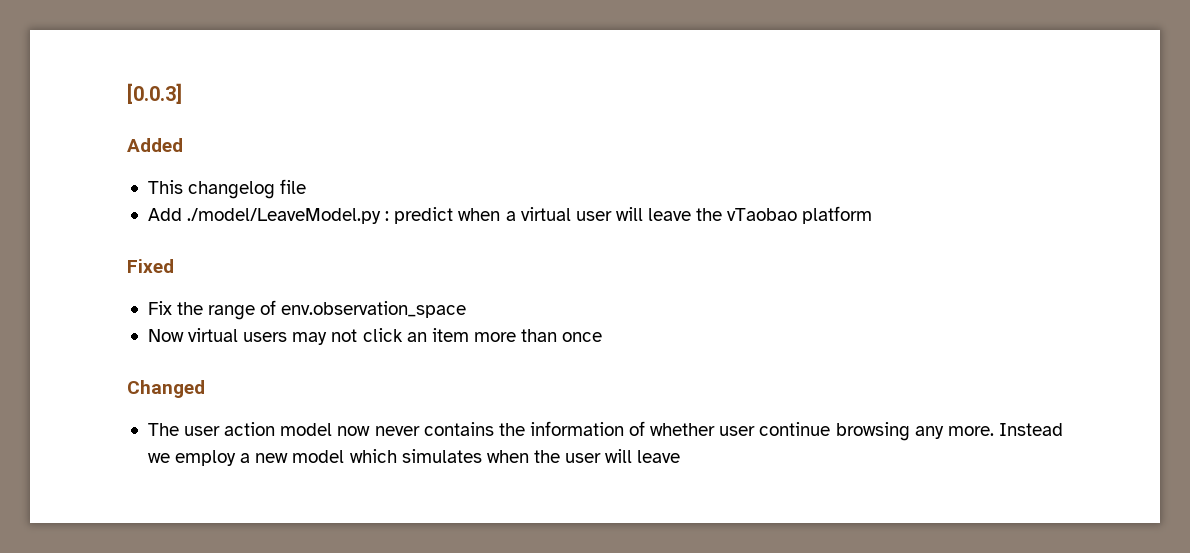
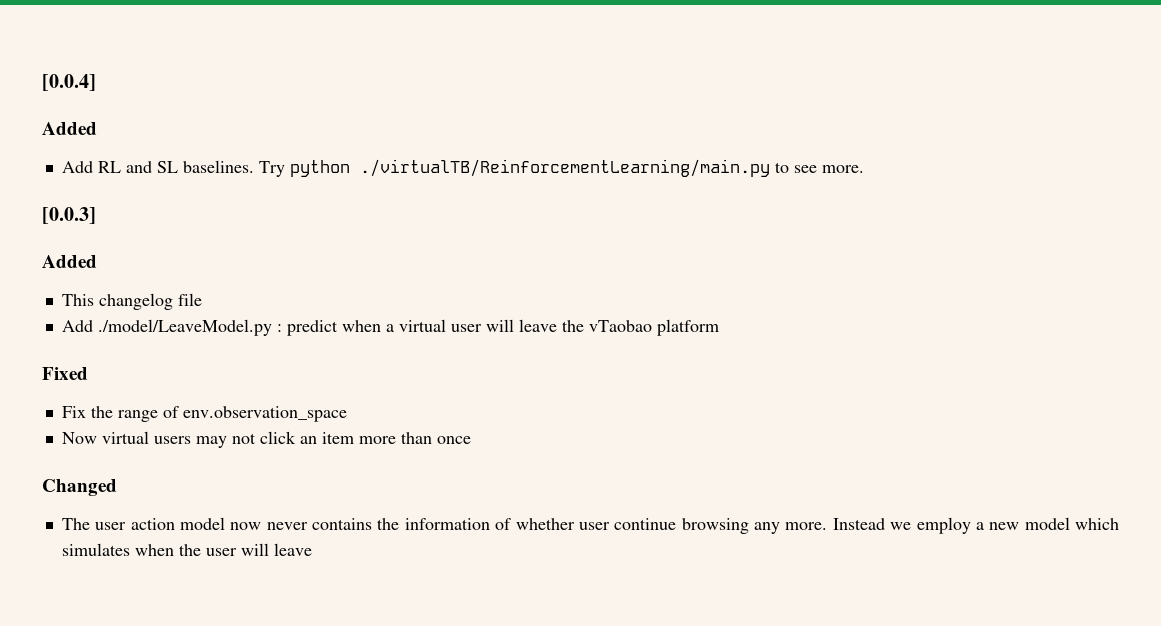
(127, 93) none -> [42,74,96,91] [42,122,97,135] [61,159,864,177] [0.0.4] // Added // Add RL and SL baselines. Try python ./virtualTB/ReinforcementLearning/main.py to see more. //

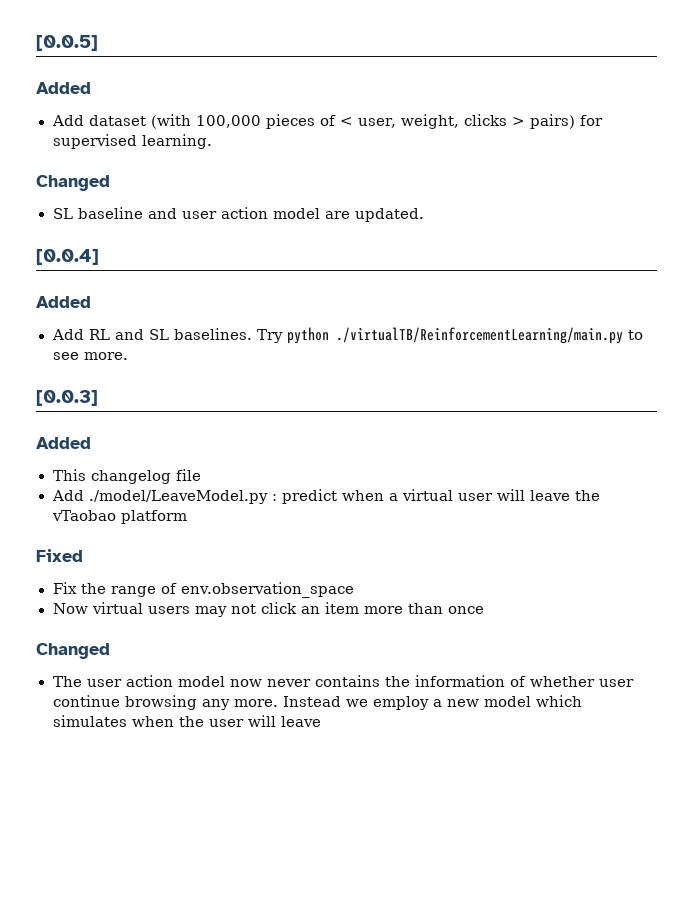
(42, 82) none -> [36,35,98,51] [36,82,91,94] [51,114,604,129] [52,134,212,149] [36,175,110,191] [52,207,424,222] [0.0.5] // Added // Add dataset (with 100,000 pieces of < user, weight, clicks > pairs) for supervised learning. // Changed // SL baseline and user action model are updated. //

